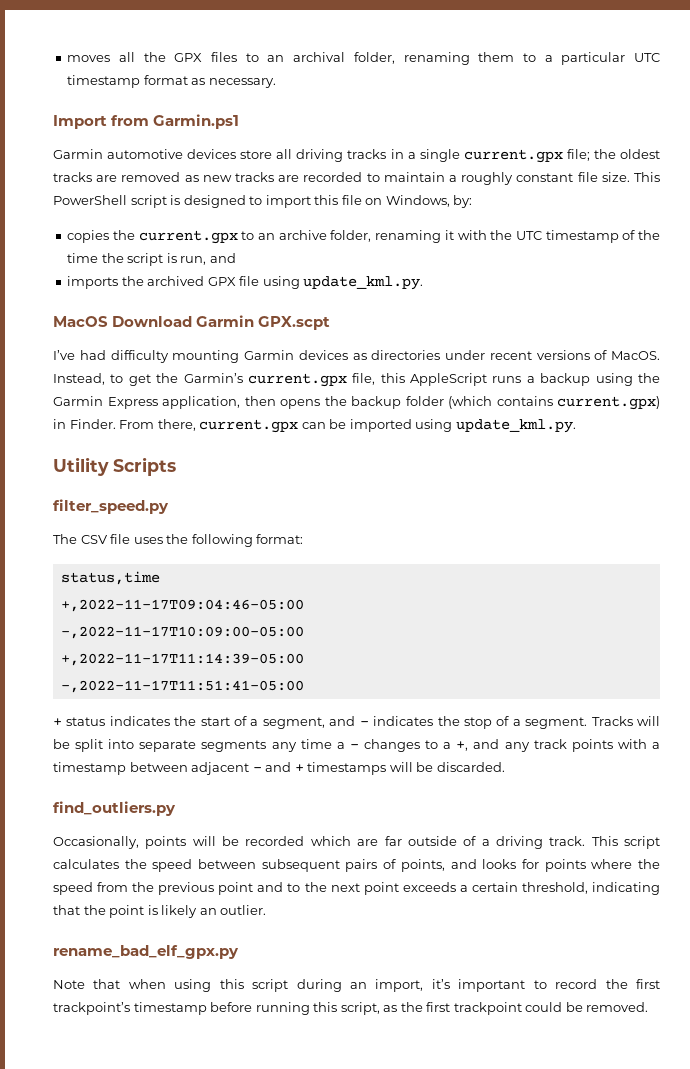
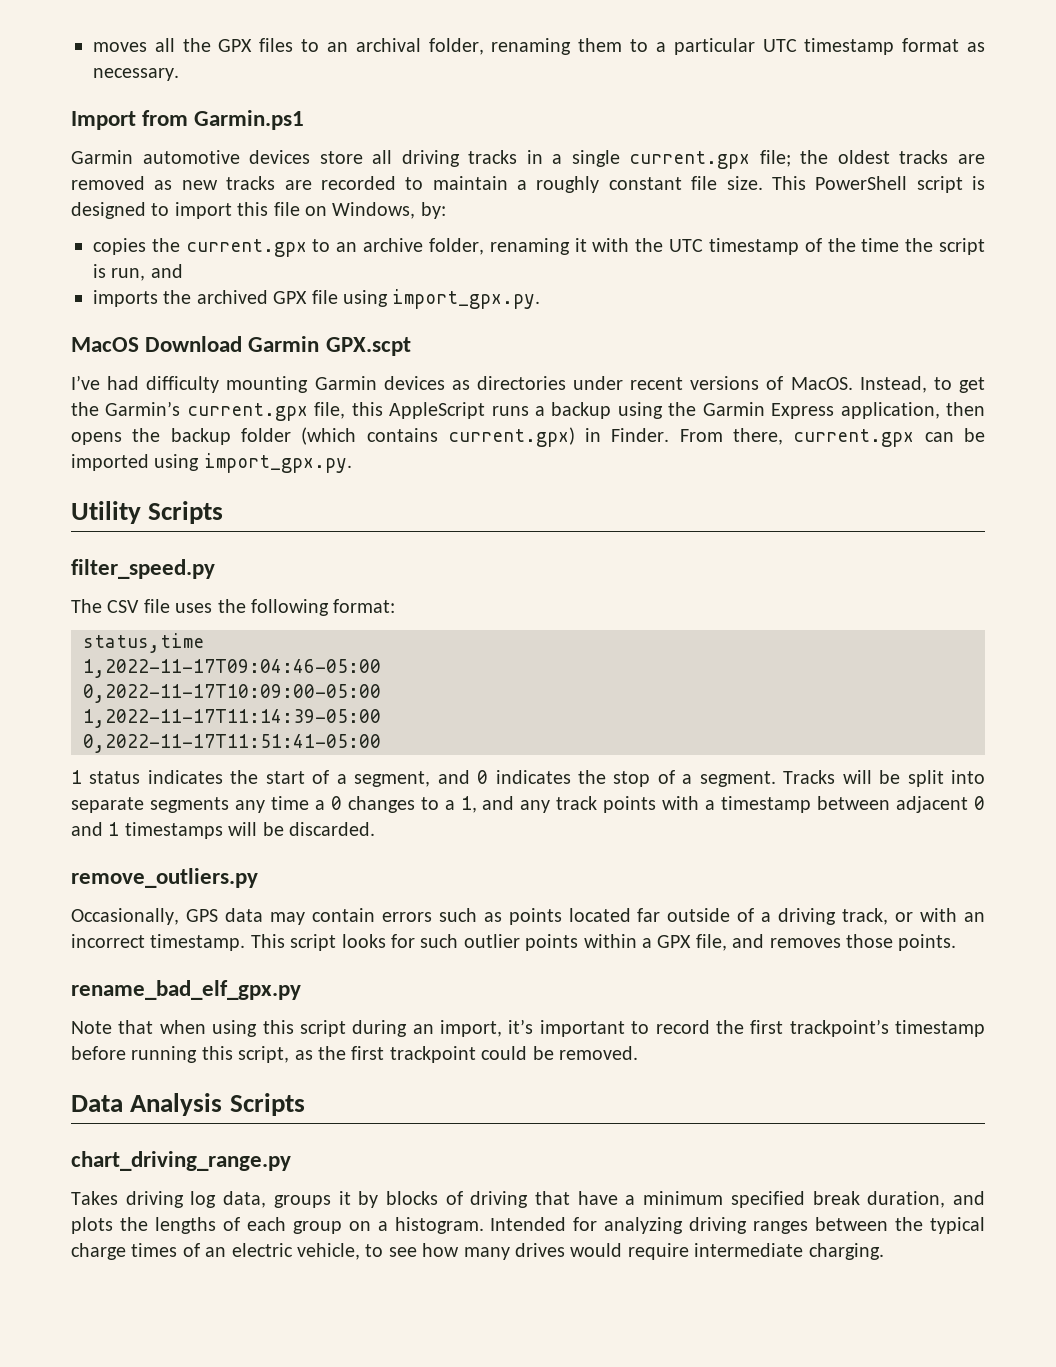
[303,276,424,290] update_kml.py. -> [392,289,541,309] import_gpx.py.
[455,419,576,433] update_kml.py. -> [203,453,352,473] import_gpx.py.
[60,599,304,612] [60,626,304,639] [60,653,304,666] [60,680,304,693] [53,718,62,726] +,2022-11-17T09:04:46-05:00 // -,2022-11-17T10:09:00-05:00 // +,2022-11-17T11:14:39-05:00 // -,2022-11-17T11:51:41-05:00 // + -> [83,659,381,678] [83,684,381,703] [83,709,381,728] [83,734,381,753] [71,770,82,784] 1,2022-11-17T09:04:46-05:00 // 0,2022-11-17T10:09:00-05:00 // 1,2022-11-17T11:14:39-05:00 // 0,2022-11-17T11:51:41-05:00 // 1
[359,721,369,726] - -> [477,770,489,784] 0
[349,744,359,749] - -> [330,796,342,810] 0
[456,741,469,751] +, -> [460,796,477,813] 1,
[252,762,304,772] - and + -> [974,796,985,810] [71,822,120,836] 0 and 1
[53,801,176,816] find_outliers.py -> [71,868,258,888] remove_outliers.py
[145,836,379,849] points will be recorded which are -> [185,908,631,925] GPS data may contain errors such as points located
[549,836,660,849] [53,859,660,872] [53,882,660,895] [53,905,267,918] track. This script calculates the speed between subsequent pairs of points, and looks for points where the speed from the previous point and to the next point exceeds a certain threshold, indicating that the point is likely an outlier. -> [842,908,986,925] [71,934,957,951] track, or with an incorrect timestamp. This script looks for such outlier points within a GPX file, and removes those points.
(649, 1007) none -> [71,1093,305,1116] [71,1151,291,1171] [71,1191,986,1208] [71,1217,985,1234] [71,1243,884,1260] // Data Analysis Scripts // chart_driving_range.py // Takes driving log data, groups it by blocks of driving that have a minimum specified break duration, and plots the lengths of each group on a histogram. Intended for analyzing driving ranges between the typical charge times of an electric vehicle, to see how many drives would require intermediate charging.

